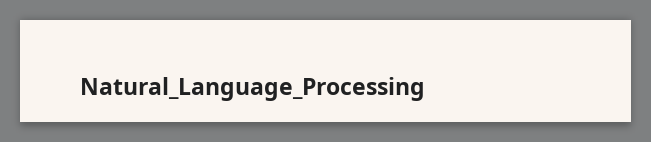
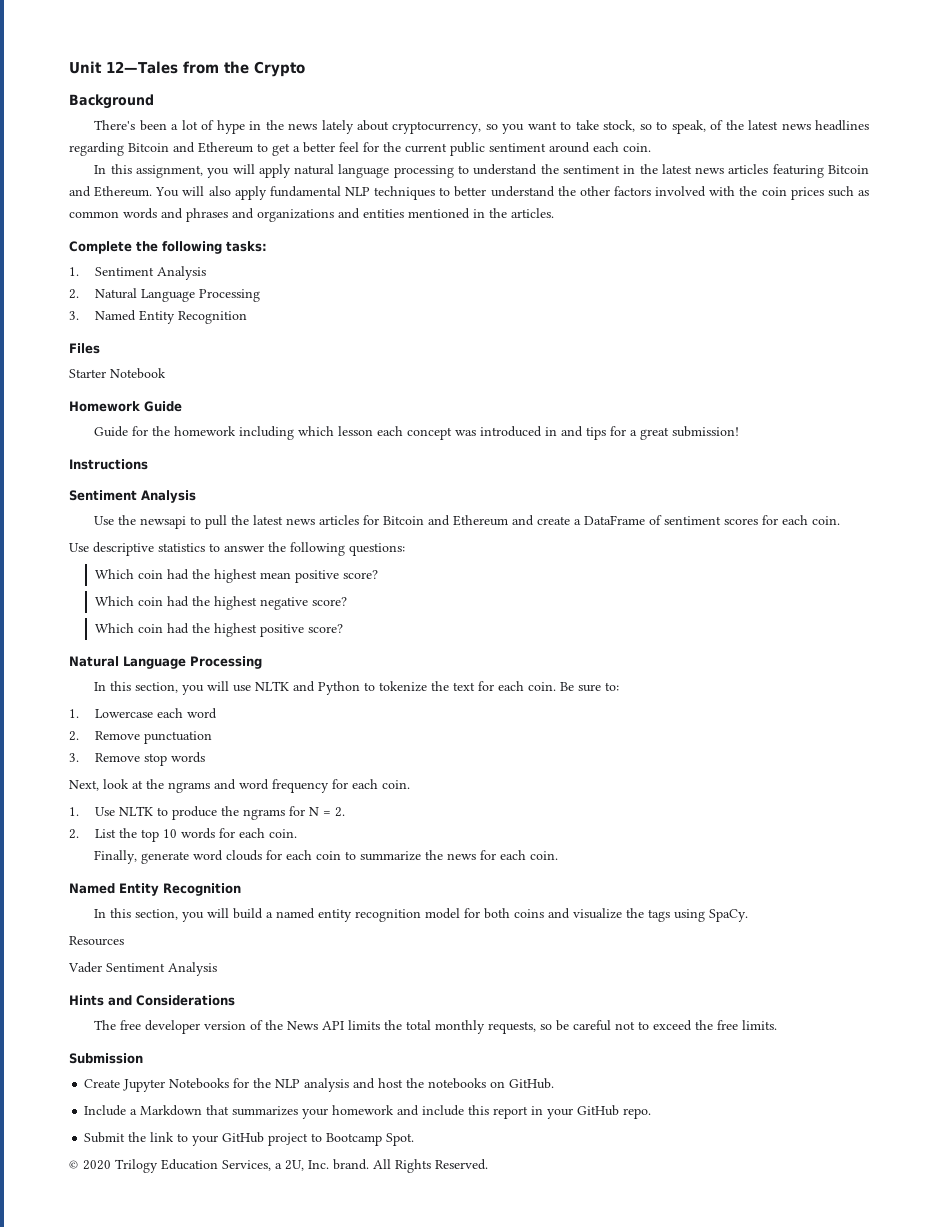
[80,77,425,101] Natural_Language_Processing -> [69,61,305,77] [69,94,154,109] [94,120,869,134] [69,142,651,156] [94,164,870,178] [69,186,869,200] [69,208,554,222] [69,241,267,254] [69,266,206,280] [69,288,260,302] [69,310,247,324] [69,343,100,354] [69,368,166,379] [69,401,182,412] [94,426,740,440] [69,459,148,470] [69,490,196,503] [94,515,841,529] [69,542,405,556] [94,569,378,583] [94,596,347,610] [94,623,343,637] [69,656,262,669] [94,681,620,695] [69,708,217,719] [69,731,212,744] [69,752,205,766] [69,779,410,793] [69,806,345,820] [69,828,297,842] [94,850,559,864] [69,883,241,896] [94,908,749,922] [69,936,124,946] [68,962,217,976] [69,995,235,1006] [94,1020,778,1034] [69,1053,143,1064] [84,1078,555,1092] [84,1105,652,1119] [84,1132,415,1146] [69,1159,488,1173] Unit 12—Tales from the Crypto // Background // There's been a lot of hype in the news lately about cryptocurrency, so you want to take stock, so to speak, of the latest news headlines regarding Bitcoin and Ethereum to get a better feel for the current public sentiment around each coin. // In this assignment, you will apply natural language processing to understand the sentiment in the latest news articles featuring Bitcoin and Ethereum. You will also apply fundamental NLP techniques to better understand the other factors involved with the coin prices such as common words and phrases and organizations and entities mentioned in the articles. // Complete the following tasks: // 1. Sentiment Analysis // 2. Natural Language Processing // 3. Named Entity Recognition // Files // Starter Notebook // Homework Guide // Guide for the homework including which lesson each concept was introduced in and tips for a great submission! // Instructions // Sentiment Analysis // Use the newsapi to pull the latest news articles for Bitcoin and Ethereum and create a DataFrame of sentiment scores for each coin. // Use descriptive statistics to answer the following questions: // Which coin had the highest mean positive score? // Which coin had the highest negative score? // Which coin had the highest positive score? // Natural Language Processing // In this section, you will use NLTK and Python to tokenize the text for each coin. Be sure to: // 1. Lowercase each word // 2. Remove punctuation // 3. Remove stop words // Next, look at the ngrams and word frequency for each coin. // 1. Use NLTK to produce the ngrams for N = 2. // 2. List the top 10 words for each coin. // Finally, generate word clouds for each coin to summarize the news for each coin. // Named Entity Recognition // In this section, you will build a named entity recognition model for both coins and visualize the tags using SpaCy. // Resources // Vader Sentiment Analysis // Hints and Considerations // The free developer version of the News API limits the total monthly requests, so be careful not to exceed the free limits. // Submission // Create Jupyter Notebooks for the NLP analysis and host the notebooks on GitHub. // Include a Markdown that summarizes your homework and include this report in your GitHub repo. // Submit the link to your GitHub project to Bootcamp Spot. // © 2020 Trilogy Education Services, a 2U, Inc. brand. All Rights Reserved.

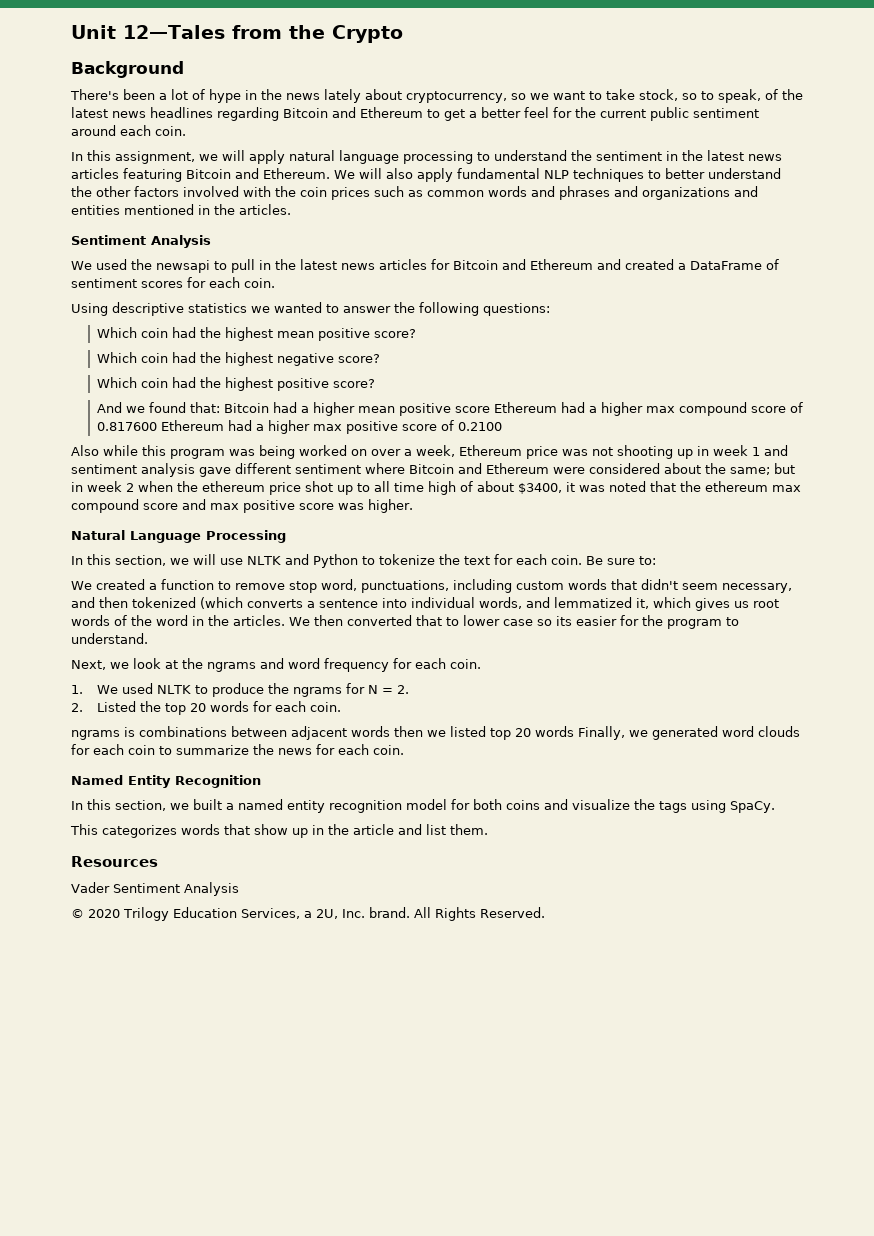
[502,124,525,134] you -> [530,93,549,100] we
[207,168,230,178] you -> [199,154,218,161] we
[155,187,180,197] You -> [334,170,355,179] We
[69,241,267,254] [69,266,206,280] [69,288,260,302] [69,310,247,324] [69,343,100,354] [69,368,166,379] [69,401,182,412] [94,426,740,440] [69,459,148,470] [69,490,196,503] [94,516,115,525] Complete the following tasks: // 1. Sentiment Analysis // 2. Natural Language Processing // 3. Named Entity Recognition // Files // Starter Notebook // Homework Guide // Guide for the homework including which lesson each concept was introduced in and tips for a great submission! // Instructions // Sentiment Analysis // Use -> [71,235,211,248] [71,259,127,270] Sentiment Analysis // We used
(228, 522) none -> [259,260,271,270] in
[537,516,571,525] create -> [625,259,674,270] created
[69,543,89,552] Use -> [71,303,108,316] Using
(205, 547) none -> [251,302,322,313] we wanted
(343, 628) none -> [96,402,803,416] [96,420,502,434] [71,445,788,459] [71,463,795,477] [71,481,801,495] [71,499,413,513] // And we found that: Bitcoin had a higher mean positive score Ethereum had a higher max compound score of 0.817600 Ethereum had a higher max positive score of 0.2100 // Also while this program was being worked on over a week, Ethereum price was not shooting up in week 1 and sentiment analysis gave different sentiment where Bitcoin and Ethereum were considered about the same; but in week 2 when the ethereum price shot up to all time high of about $3400, it was noted that the ethereum max compound score and max positive score was higher.
[182,685,205,695] you -> [170,558,189,565] we
[69,708,217,719] [69,731,212,744] [69,752,205,766] 1. Lowercase each word // 2. Remove punctuation // 3. Remove stop words -> [71,579,792,593] [71,597,779,611] [71,615,739,629] [71,633,148,644] We created a function to remove stop word, punctuations, including custom words that didn't seem necessary, and then tokenized (which converts a sentence into individual words, and lemmatized it, which gives us root words of the word in the articles. We then converted that to lower case so its easier for the program to understand.
(99, 785) none -> [110,662,129,669] we
[94,807,115,816] Use -> [96,683,153,694] We used
[94,829,116,838] List -> [96,701,136,712] Listed
[162,829,177,838] 10 -> [189,703,206,712] 20
[94,850,190,864] Finally, generate -> [71,726,718,740] ngrams is combinations between adjacent words then we listed top 20 words Finally, we generated
[182,908,264,922] you will build -> [170,799,222,810] we built
[69,936,124,946] [68,962,217,976] [69,995,235,1006] [94,1020,778,1034] [69,1053,143,1064] [84,1078,555,1092] [84,1105,652,1119] [84,1132,415,1146] Resources // Vader Sentiment Analysis // Hints and Considerations // The free developer version of the News API limits the total monthly requests, so be careful not to exceed the free limits. // Submission // Create Jupyter Notebooks for the NLP analysis and host the notebooks on GitHub. // Include a Markdown that summarizes your homework and include this report in your GitHub repo. // Submit the link to your GitHub project to Bootcamp Spot. -> [70,824,488,838] [71,856,158,867] [71,882,239,896] This categorizes words that show up in the article and list them. // Resources // Vader Sentiment Analysis

